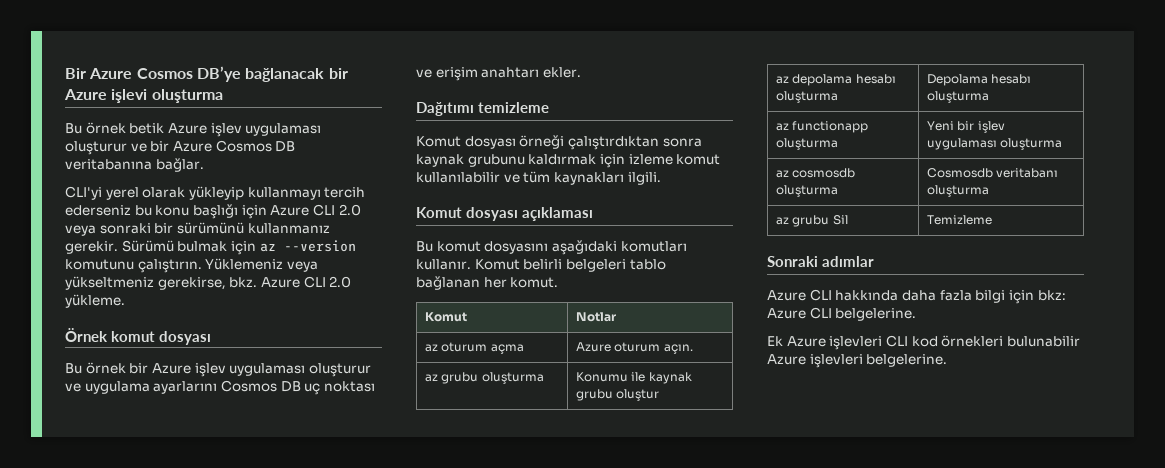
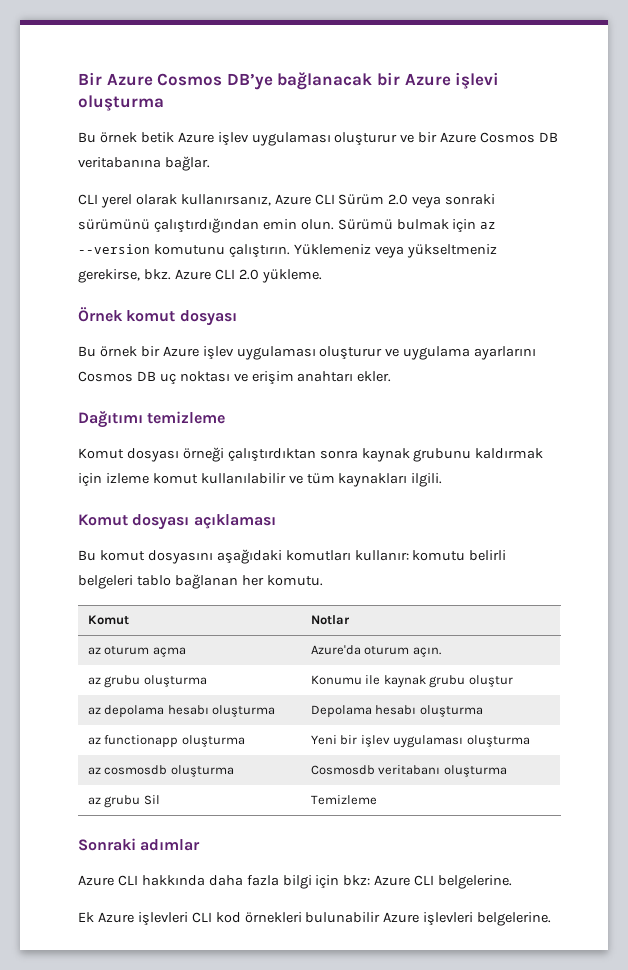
[65,186,102,200] CLI'yi -> [78,194,98,205] CLI
[188,186,366,200] [65,204,335,219] yükleyip kullanmayı tercih ederseniz bu konu başlığı için Azure CLI -> [180,194,385,206] kullanırsanız, Azure CLI Sürüm
[154,222,330,234] [65,241,118,254] bir sürümünü kullanmanız gerekir. -> [78,218,334,233] sürümünü çalıştırdığından emin olun.
[416,259,520,270] kullanır. Komut -> [354,550,466,561] kullanır: komutu
[510,277,559,288] komut. -> [266,575,323,586] komutu.
[576,342,612,352] Azure -> [310,645,361,655] Azure'da

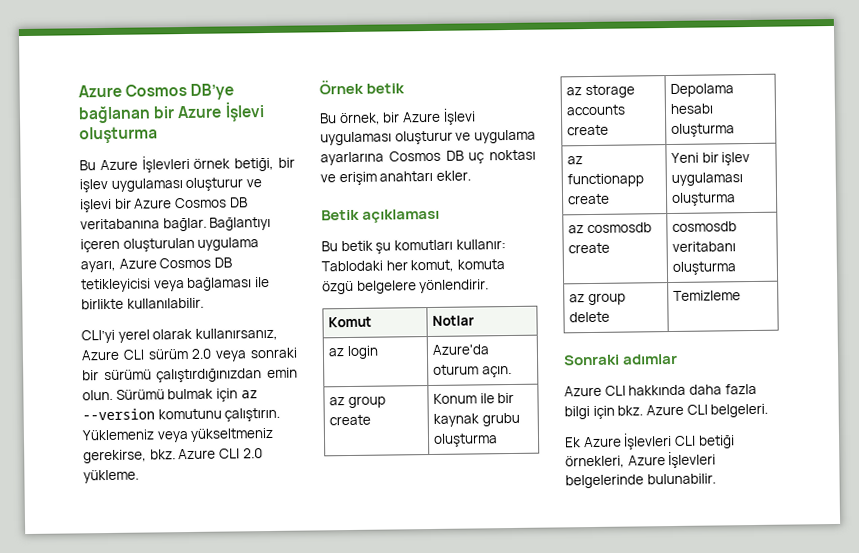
[78,72,102,85] Bir -> (78, 91) none
[277,72,500,90] bağlanacak bir Azure işlevi -> [78,102,265,124] bağlanan bir Azure İşlevi
[99,132,415,146] örnek betik Azure işlev uygulaması oluşturur ve -> [99,155,295,173] [79,177,262,193] [80,198,112,213] Azure İşlevleri örnek betiği, bir işlev uygulaması oluşturur ve işlevi
[78,194,98,205] // CLI -> [209,216,272,231] [80,237,260,253] [80,257,232,273] [81,276,270,293] [81,297,204,310] [81,329,115,344] Bağlantıyı içeren oluşturulan uygulama ayarı, Azure Cosmos DB tetikleyicisi veya bağlaması ile birlikte kullanılabilir. // CLI’yi
[338,194,385,205] Sürüm -> [147,348,189,360] sürüm
[78,218,259,233] sürümünü çalıştırdığından -> [82,368,263,383] bir sürümü çalıştırdığınızdan
[126,310,237,326] [78,346,234,360] komut dosyası // Bu örnek bir Azure işlev -> [366,83,406,94] [319,108,476,126] betik // Bu örnek, bir Azure İşlevi
[474,346,537,360] ayarlarını -> [320,151,384,166] ayarlarına
[78,411,226,428] [78,447,544,462] [78,473,443,487] [78,514,276,530] [78,549,507,564] [78,574,323,589] Dağıtımı temizleme // Komut dosyası örneği çalıştırdıktan sonra kaynak grubunu kaldırmak için izleme komut kullanılabilir ve tüm kaynakları ilgili. // Komut dosyası açıklaması // Bu komut dosyasını aşağıdaki komutları kullanır: komutu belirli belgeleri tablo bağlanan her komutu. -> [321,208,441,223] [321,239,506,254] [321,259,505,273] [322,279,490,295] Betik açıklaması // Bu betik şu komutları kullanır: Tablodaki her komut, komuta özgü belgelere yönlendirir.
[104,646,186,657] oturum açma -> [346,345,379,360] login
[104,675,207,688] [310,675,513,688] [87,705,276,718] grubu oluşturma | Konumu ile kaynak grubu oluştur // az depolama hesabı oluşturma -> [347,395,386,409] [329,414,372,426] [433,392,515,404] [433,412,520,427] [433,433,499,447] [566,84,635,99] [566,104,627,116] [567,124,610,136] group create | Konum ile bir kaynak grubu oluşturma // az storage accounts create
[181,735,245,747] oluşturma -> [567,193,611,205] create
[170,765,234,777] [310,765,375,775] oluşturma | Cosmosdb -> [568,242,611,254] [672,221,738,232] create | cosmosdb
[104,795,160,808] grubu Sil -> [587,292,626,306] [569,311,611,323] group delete
[343,875,513,889] bkz: Azure CLI belgelerine. -> [617,403,769,418] bkz. Azure CLI belgeleri.
[137,912,552,926] işlevleri CLI kod örnekleri bulunabilir Azure işlevleri belgelerine. -> [623,433,735,450] [565,451,717,469] [565,473,716,489] İşlevleri CLI betiği örnekleri, Azure İşlevleri belgelerinde bulunabilir.

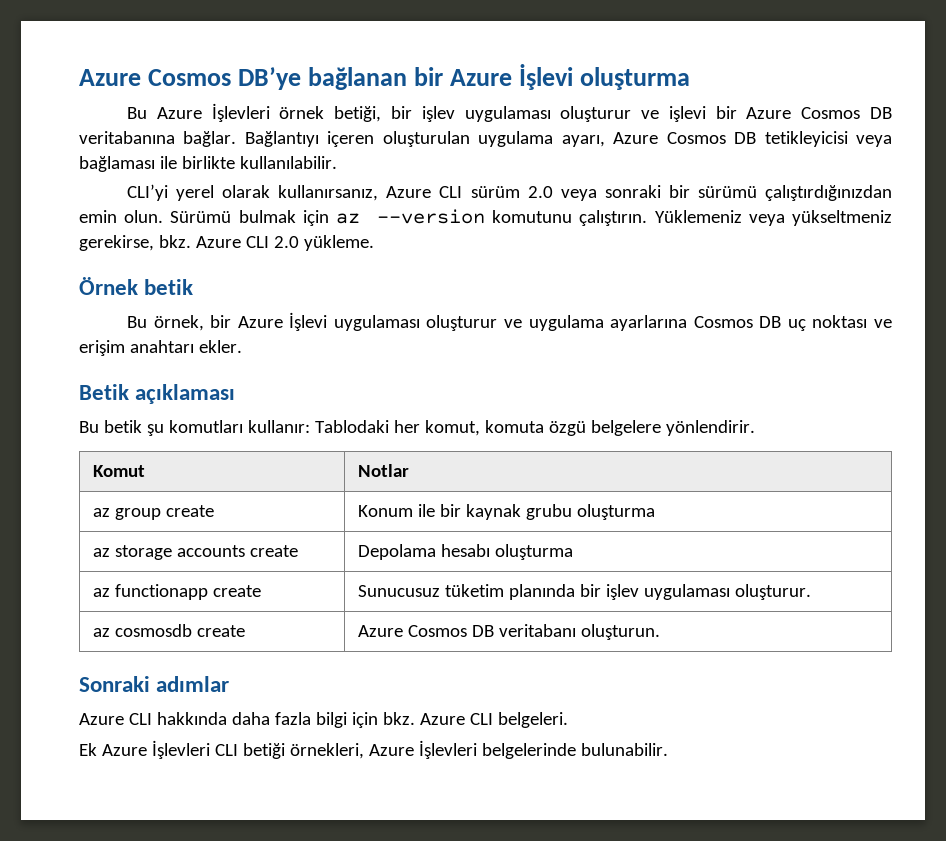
[328,345,379,360] [432,344,490,355] [433,364,512,378] // az login | Azure'da oturum açın. -> (409, 470) none
[671,152,751,166] [671,172,744,186] [671,192,737,206] Yeni bir işlev uygulaması oluşturma -> [357,584,811,600] Sunucusuz tüketim planında bir işlev uygulaması oluşturur.
[672,221,738,232] [672,241,737,252] [672,261,737,275] [569,292,626,306] [569,311,611,323] [673,290,742,301] cosmosdb veritabanı oluşturma // az group delete | Temizleme -> [357,624,660,640] Azure Cosmos DB veritabanı oluşturun.

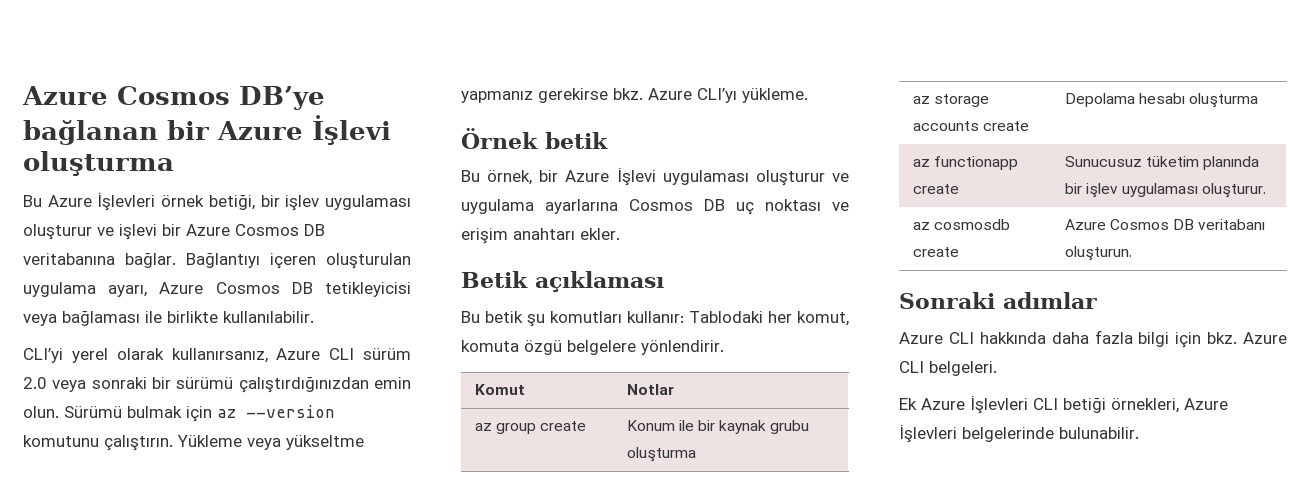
[654,210,892,226] [79,235,299,251] Yüklemeniz veya yükseltmeniz gerekirse, bkz. Azure CLI 2.0 -> [177,435,364,450] [461,88,737,103] Yükleme veya yükseltme yapmanız gerekirse bkz. Azure CLI’yı

